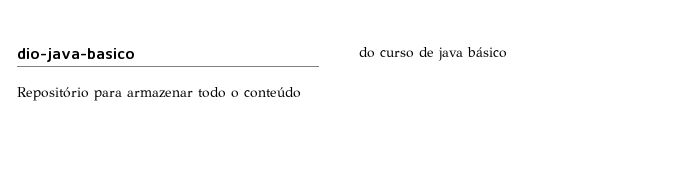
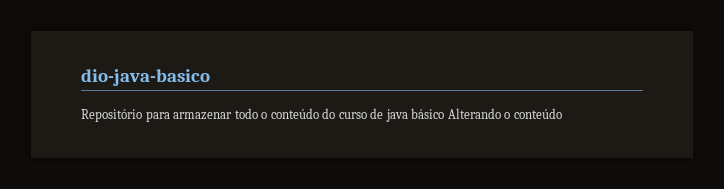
(507, 52) none -> [447,108,562,119] Alterando o conteúdo

